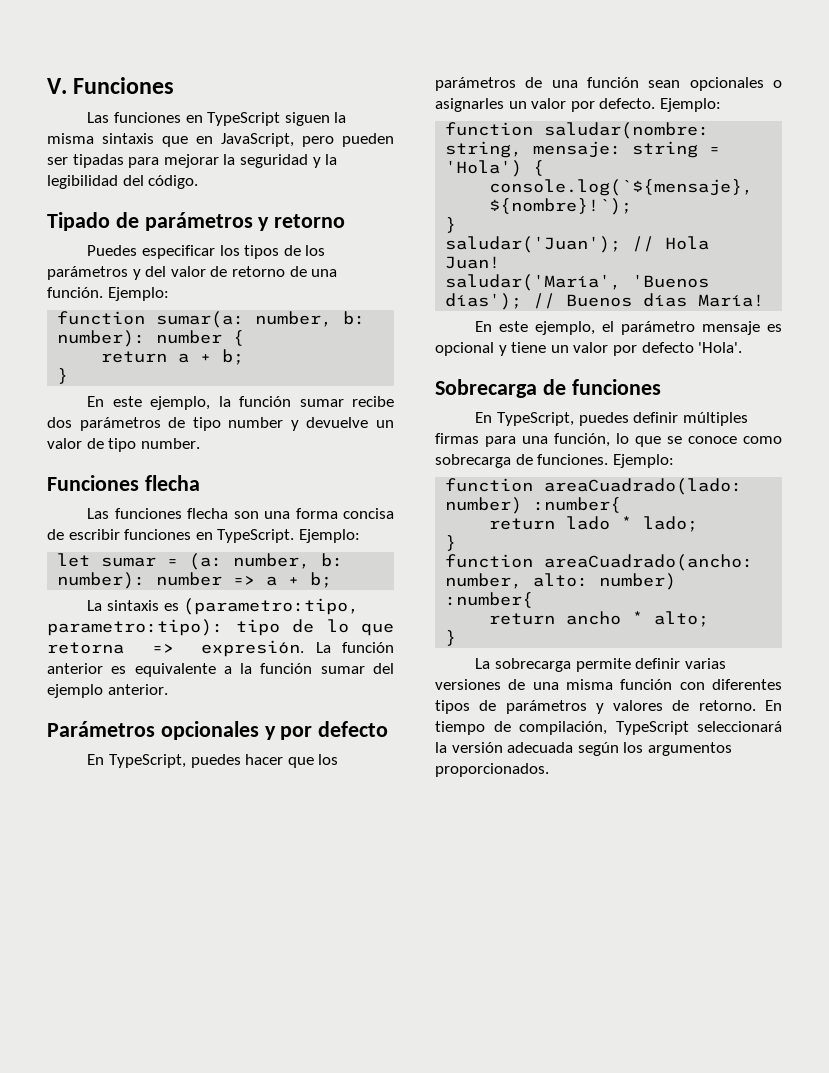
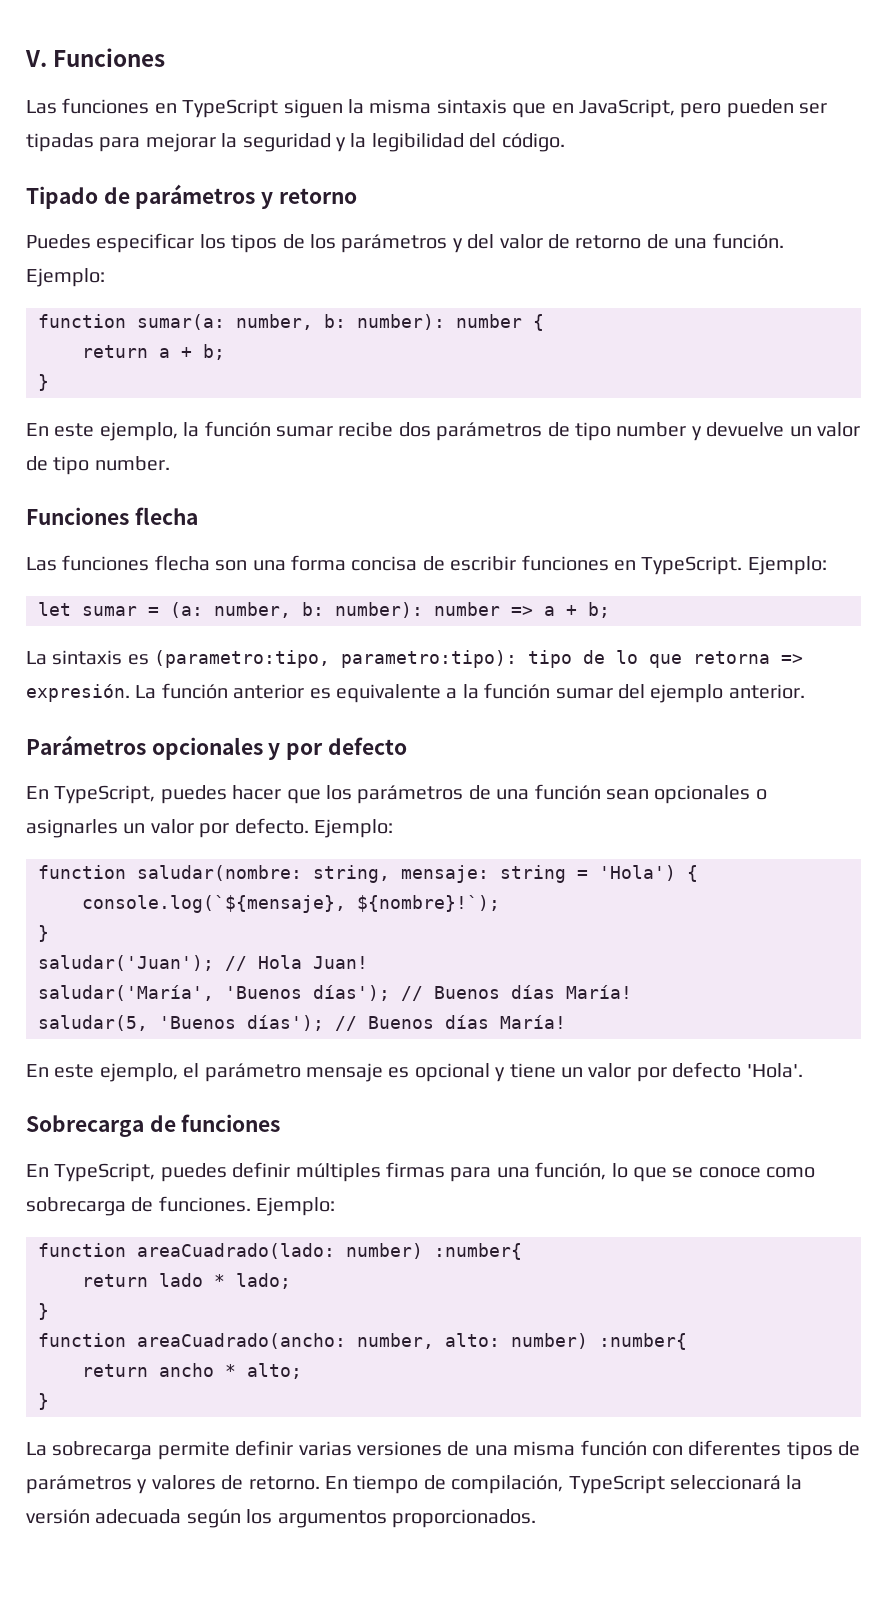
(765, 300) none -> [38,1015,566,1031] // saludar(5, 'Buenos días'); // Buenos días María!

